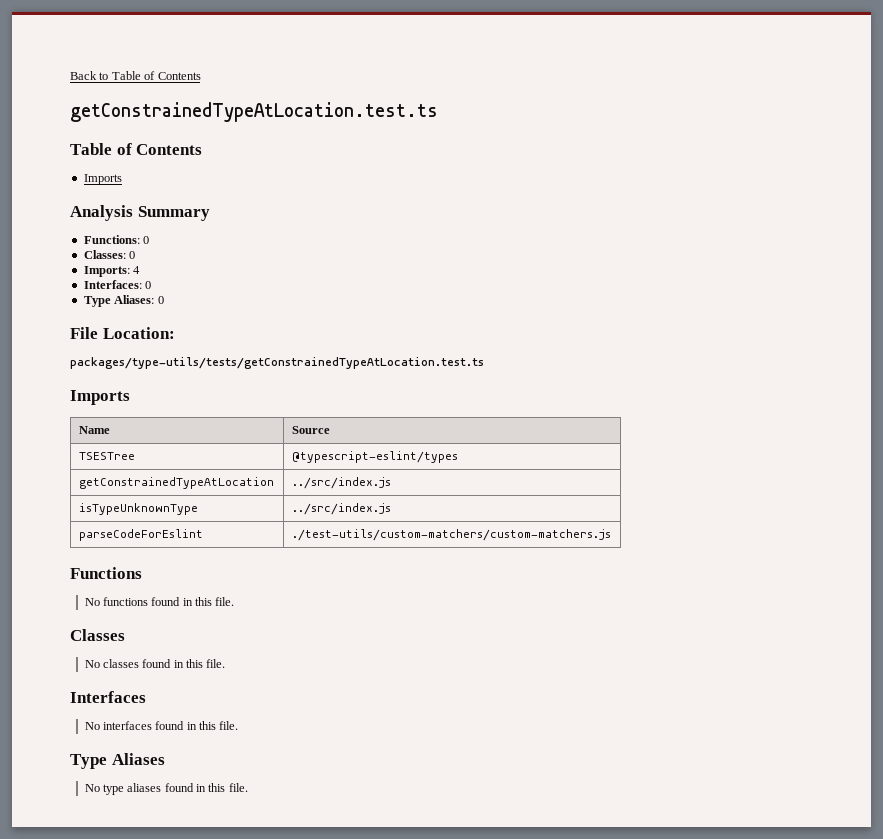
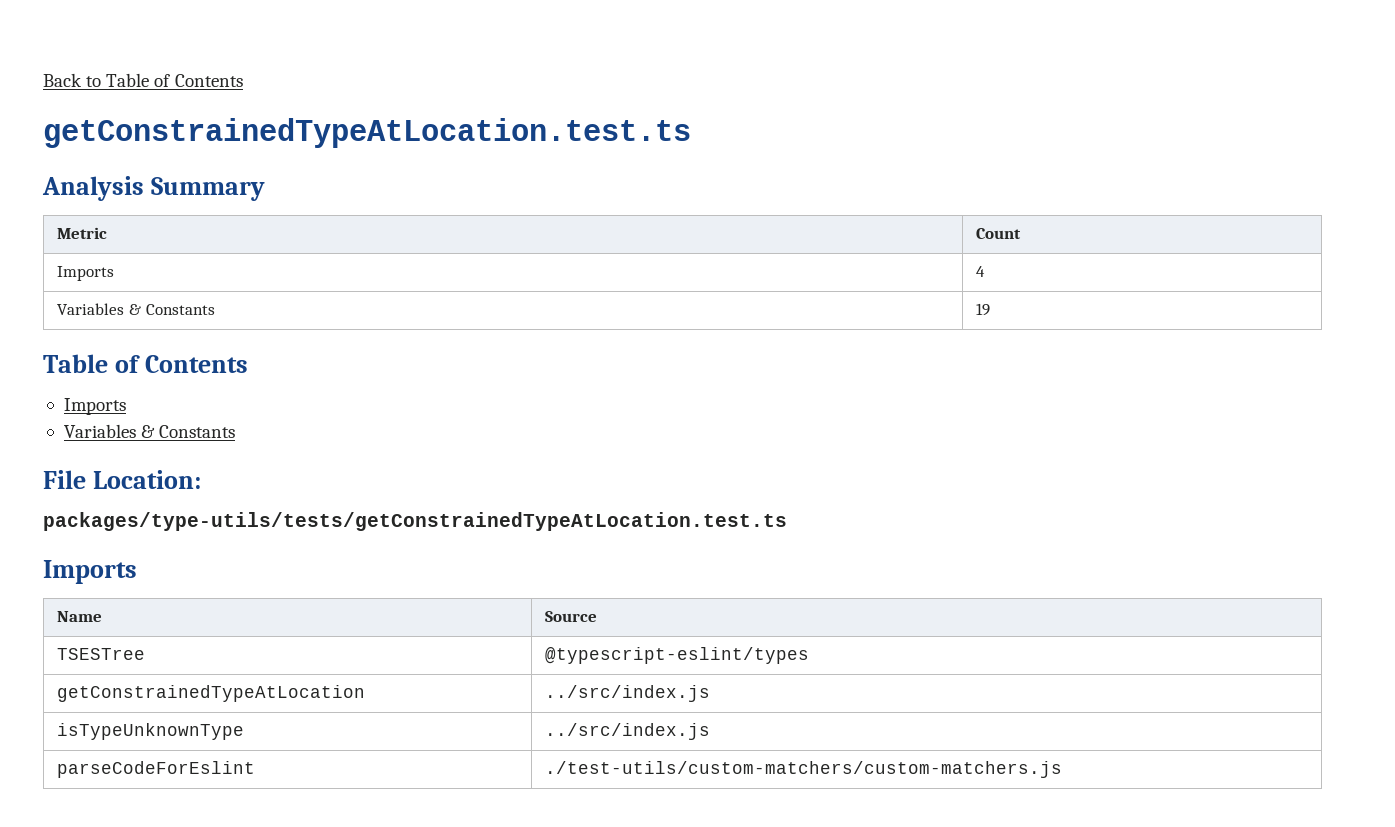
[70,143,203,155] [83,174,122,185] [70,205,210,221] [83,235,150,244] [83,250,136,259] [83,266,141,277] [83,280,152,289] [83,295,164,307] Table of Contents // Imports // Analysis Summary // Functions: 0 // Classes: 0 // Imports: 4 // Interfaces: 0 // Type Aliases: 0 -> [42,176,265,201] [57,227,108,239] [976,228,1022,239] [57,266,115,281] [976,266,986,277] [57,303,215,315] [976,303,991,316] [43,354,248,373] [63,398,126,415] [63,424,236,438] Analysis Summary // Metric | Count // Imports | 4 // Variables & Constants | 19 // Table of Contents // Imports // Variables & Constants
[70,567,142,579] [84,597,235,606] [70,629,125,641] [84,659,226,668] [70,691,146,703] [84,721,239,730] [70,753,165,769] [84,783,248,795] // Functions // No functions found in this file. // Classes // No classes found in this file. // Interfaces // No interfaces found in this file. // Type Aliases // No type aliases found in this file. -> (1063, 769) none

